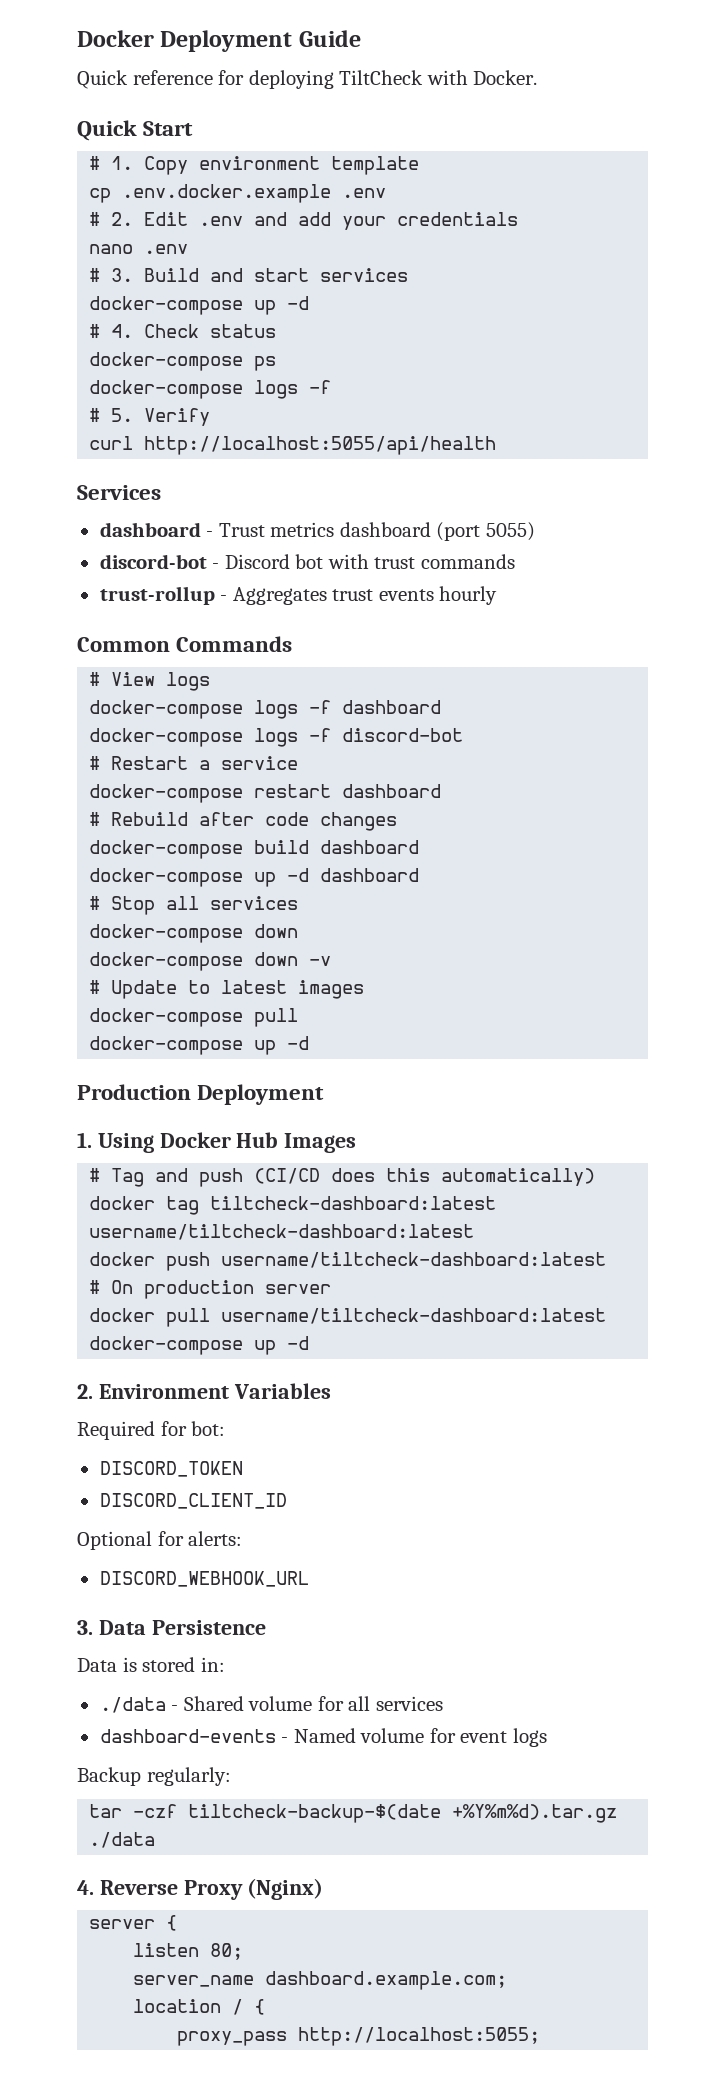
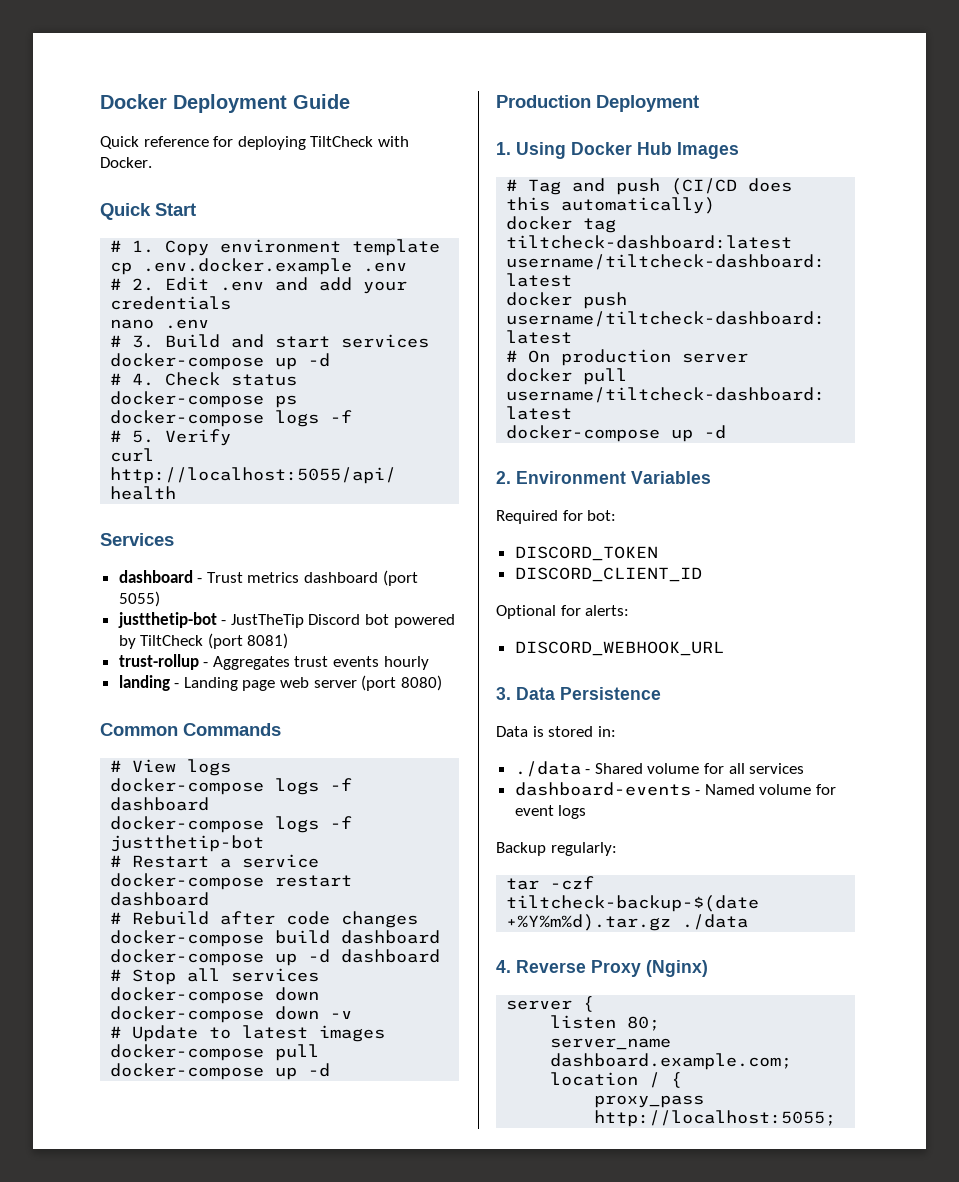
[99,554,515,569] discord-bot - Discord bot with trust commands -> [117,612,455,628] [118,633,289,649] justthetip-bot - JustTheTip Discord bot powered by TiltCheck (port 8081)
(498, 595) none -> [118,675,442,691] // landing - Landing page web server (port 8080)
[342,728,464,742] discord-bot -> [110,835,265,852] justthetip-bot

